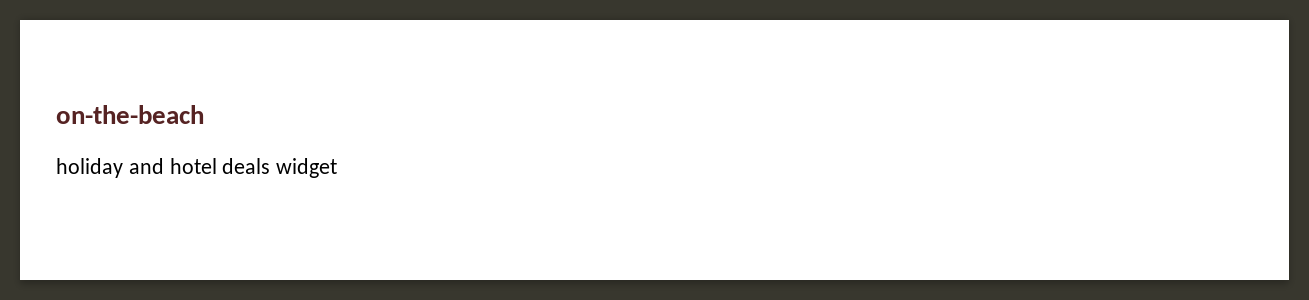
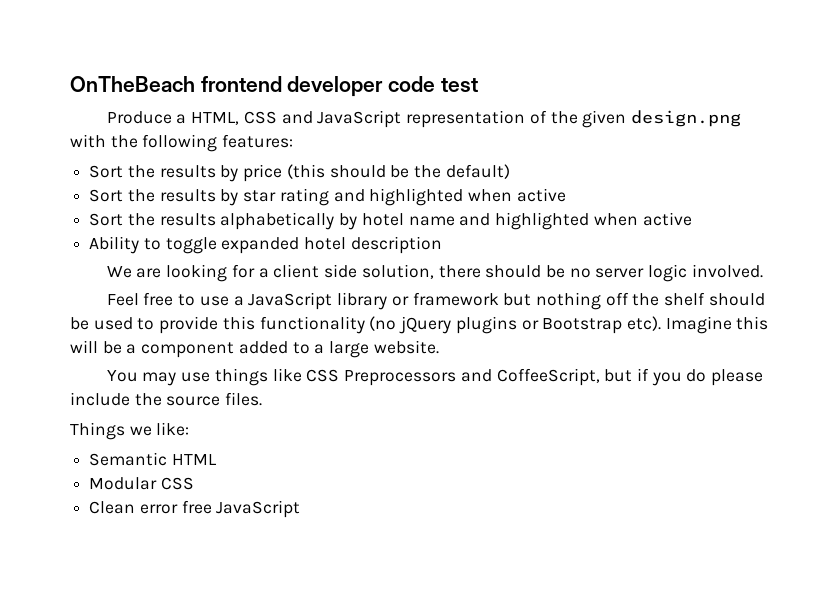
[56,105,204,124] [56,158,338,178] on-the-beach // holiday and hotel deals widget -> [70,76,478,97] [106,110,741,128] [70,134,294,152] [89,164,510,182] [89,188,566,206] [89,212,692,230] [89,236,442,254] [106,264,763,282] [106,292,765,310] [70,316,769,334] [70,340,439,358] [106,368,764,386] [70,392,263,406] [70,422,190,440] [89,452,217,466] [89,477,194,490] [89,500,301,518] OnTheBeach frontend developer code test // Produce a HTML, CSS and JavaScript representation of the given design.png with the following features: // Sort the results by price (this should be the default) // Sort the results by star rating and highlighted when active // Sort the results alphabetically by hotel name and highlighted when active // Ability to toggle expanded hotel description // We are looking for a client side solution, there should be no server logic involved. // Feel free to use a JavaScript library or framework but nothing off the shelf should be used to provide this functionality (no jQuery plugins or Bootstrap etc). Imagine this will be a component added to a large website. // You may use things like CSS Preprocessors and CoffeeScript, but if you do please include the source files. // Things we like: // Semantic HTML // Modular CSS // Clean error free JavaScript

